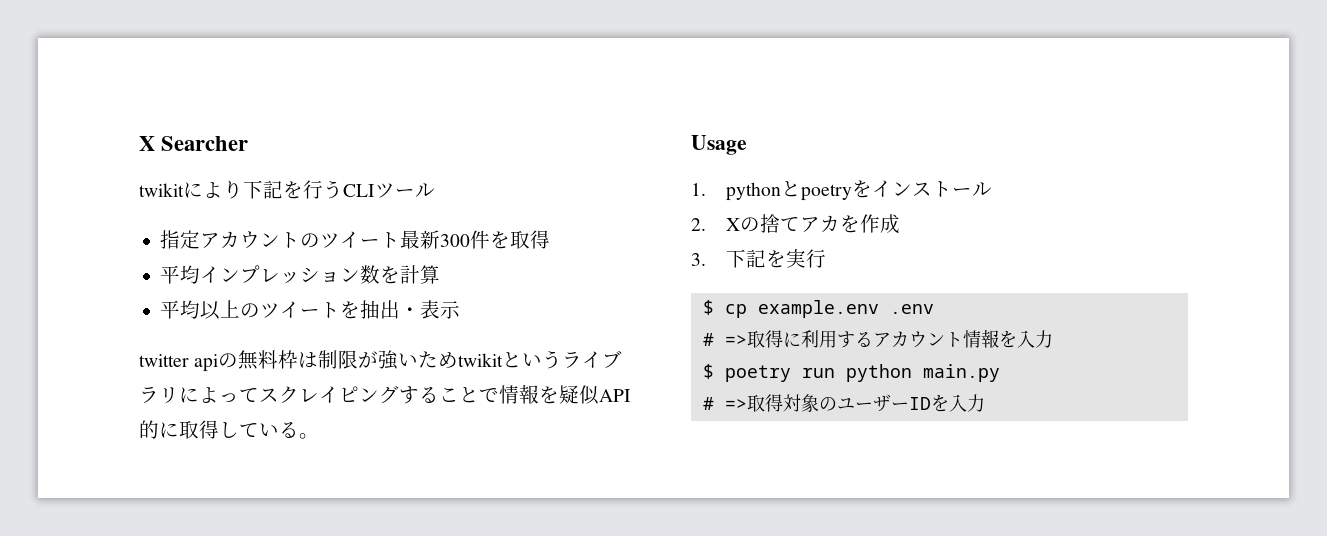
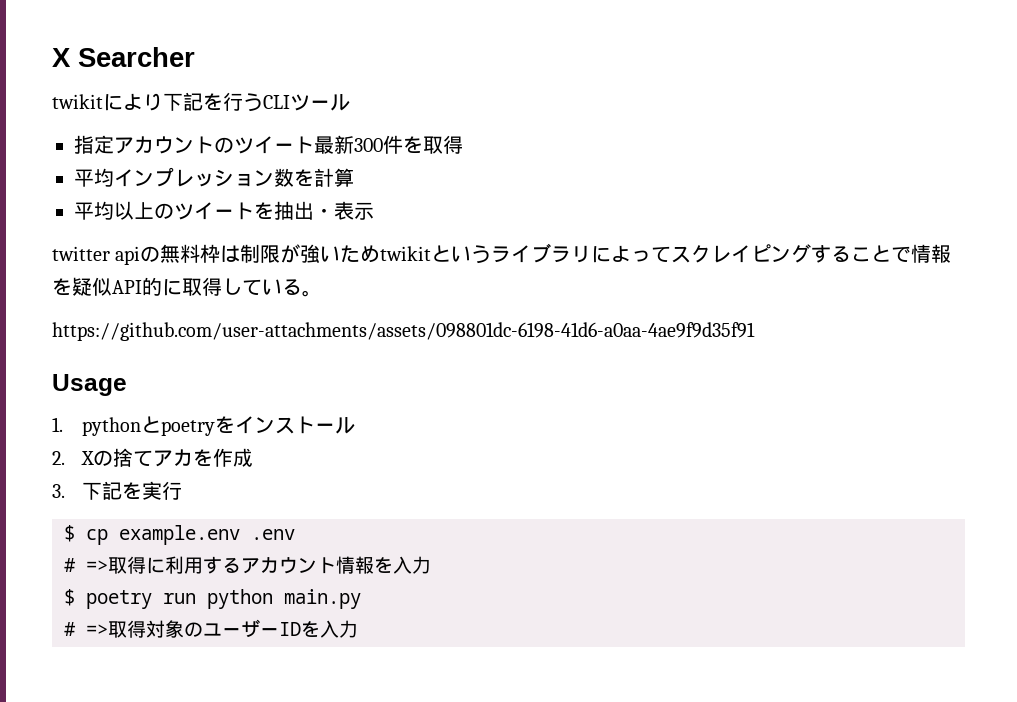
(319, 436) none -> [52,322,755,341] // https://github.com/user-attachments/assets/098801dc-6198-41d6-a0aa-4ae9f9d35f91

